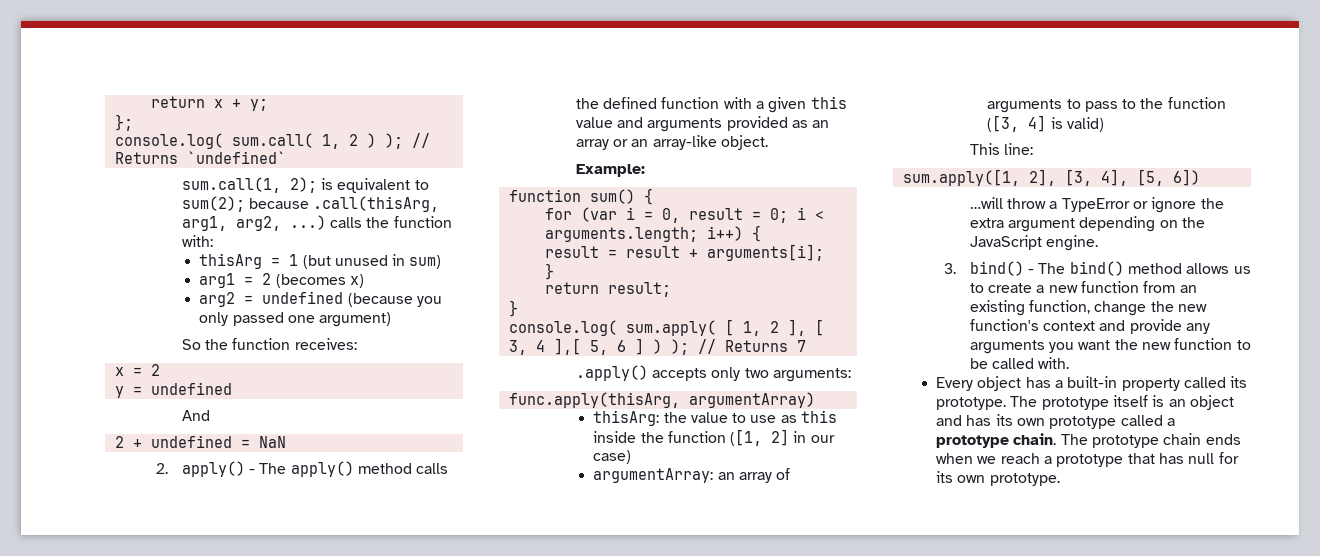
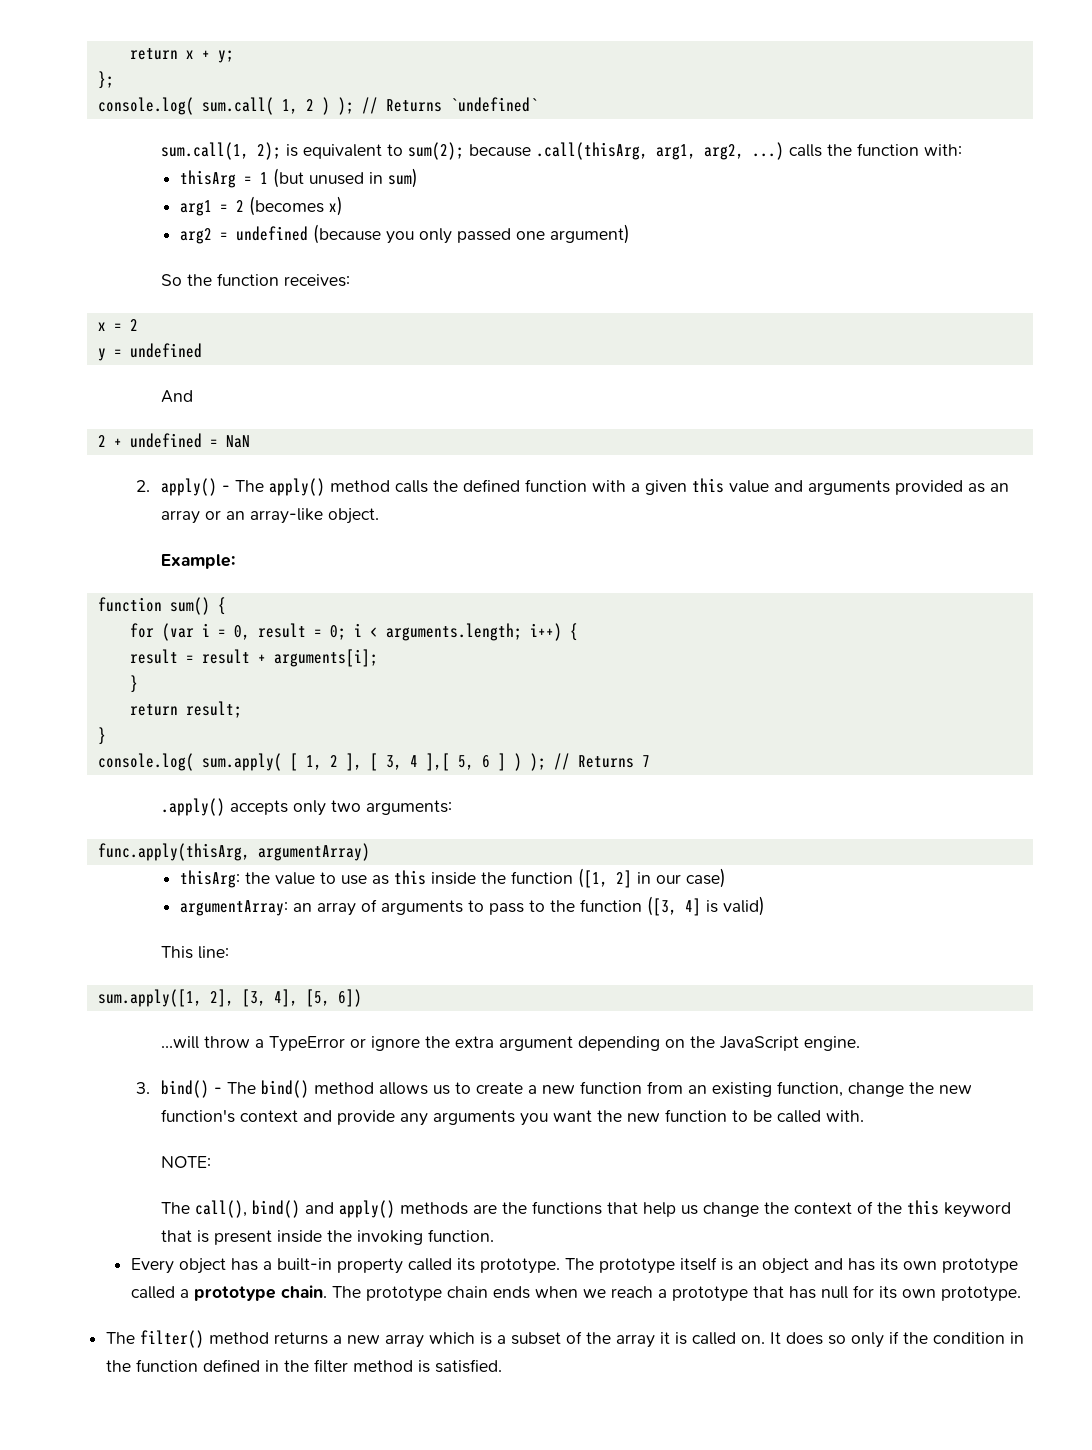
(1070, 363) none -> [160,1156,211,1168] [160,1200,1011,1218] [160,1229,494,1245] // NOTE: // The call(), bind() and apply() methods are the functions that help us change the context of the this keyword that is present inside the invoking function.
(1060, 479) none -> [106,1330,1025,1348] [106,1359,503,1373] // The filter() method returns a new array which is a subset of the array it is called on. It does so only if the condition in the function defined in the filter method is satisfied.

